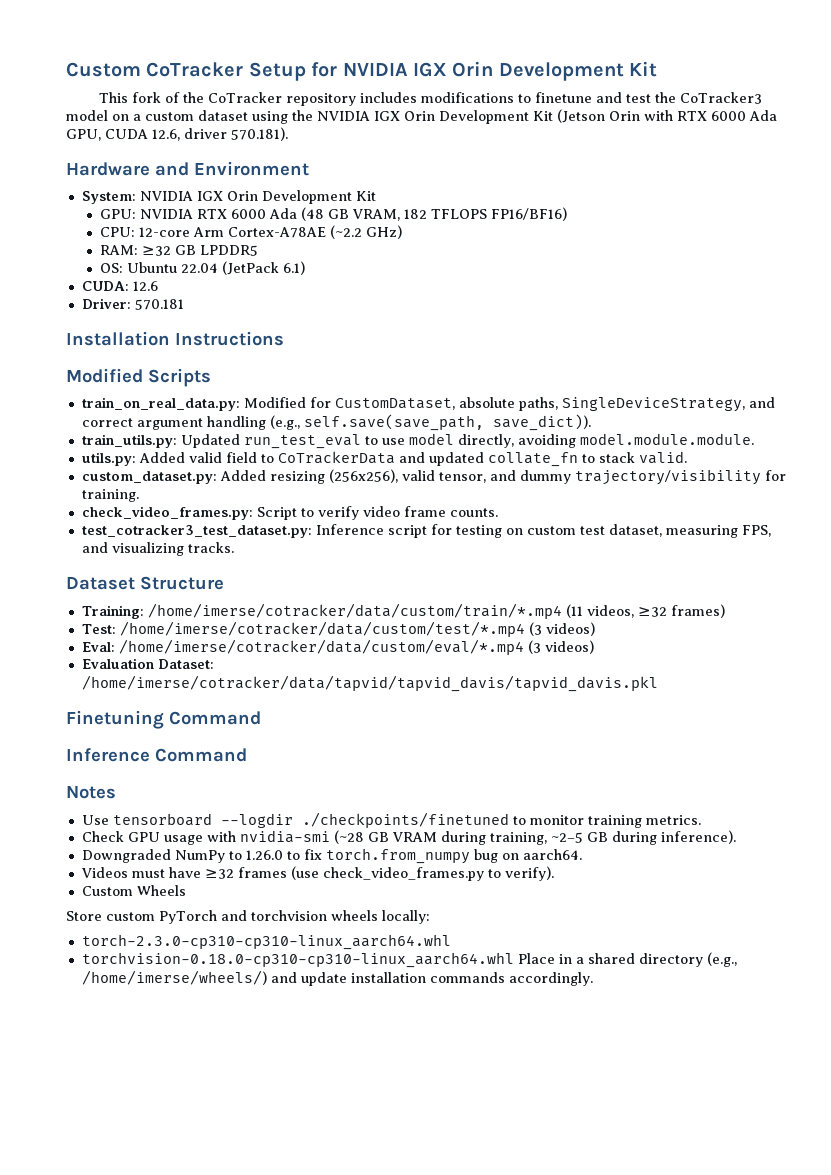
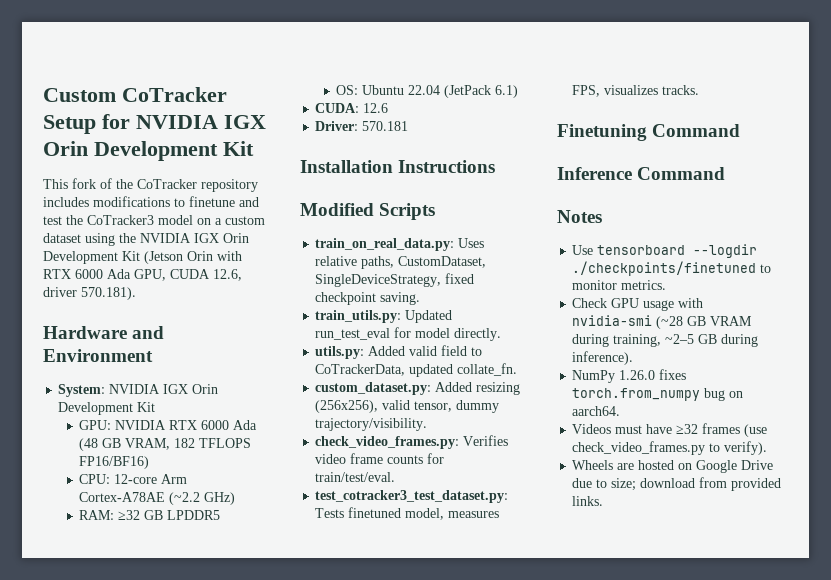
[243,397,775,412] [81,414,591,431] [81,433,754,449] Modified for CustomDataset, absolute paths, SingleDeviceStrategy, and correct argument handling (e.g., self.save(save_path, save_dict)). // train_utils.py: Updated run_test_eval to use model directly, avoiding model.module.module. -> [458,238,485,248] [315,256,487,269] [315,273,475,287] [315,292,421,305] [315,310,453,323] [315,327,502,341] Uses relative paths, CustomDataset, SingleDeviceStrategy, fixed checkpoint saving. // train_utils.py: Updated run_test_eval for model directly.
[277,451,687,467] CoTrackerData and updated collate_fn to stack valid. -> [315,363,518,377] CoTrackerData, updated collate_fn.
[489,469,786,485] [81,489,139,502] [81,506,498,520] [81,524,771,538] [81,542,234,556] [66,576,224,590] [81,603,725,619] [81,621,595,637] [81,639,594,655] [81,658,214,669] [81,675,658,692] and dummy trajectory/visibility for training. // check_video_frames.py: Script to verify video frame counts. // test_cotracker3_test_dataset.py: Inference script for testing on custom test dataset, measuring FPS, and visualizing tracks. // Dataset Structure // Training: /home/imerse/cotracker/data/custom/train/*.mp4 (11 videos, ≥32 frames) // Test: /home/imerse/cotracker/data/custom/test/*.mp4 (3 videos) // Eval: /home/imerse/cotracker/data/custom/eval/*.mp4 (3 videos) // Evaluation Dataset: /home/imerse/cotracker/data/tapvid/tapvid_davis/tapvid_davis.pkl -> [456,400,500,413] [315,418,428,431] [315,435,509,449] [315,453,445,464] [315,472,396,482] [315,490,509,503] [315,507,500,520] [572,85,700,97] dummy trajectory/visibility. // check_video_frames.py: Verifies video frame counts for train/test/eval. // test_cotracker3_test_dataset.py: Tests finetuned model, measures FPS, visualizes tracks.
[587,815,642,828] training -> (618, 285) none
[81,849,322,863] Downgraded NumPy to 1.26.0 to fix -> [572,369,687,383] NumPy 1.26.0 fixes
[81,886,133,896] Custom -> (768, 448) none
[66,910,430,924] [81,934,451,950] [81,952,737,968] [81,970,593,986] // Store custom PyTorch and torchvision wheels locally: // torch-2.3.0-cp310-cp310-linux_aarch64.whl // torchvision-0.18.0-cp310-cp310-linux_aarch64.whl Place in a shared directory (e.g., /home/imerse/wheels/) and update installation commands accordingly. -> [617,460,774,473] [572,477,782,491] [572,496,604,506] are hosted on Google Drive due to size; download from provided links.

